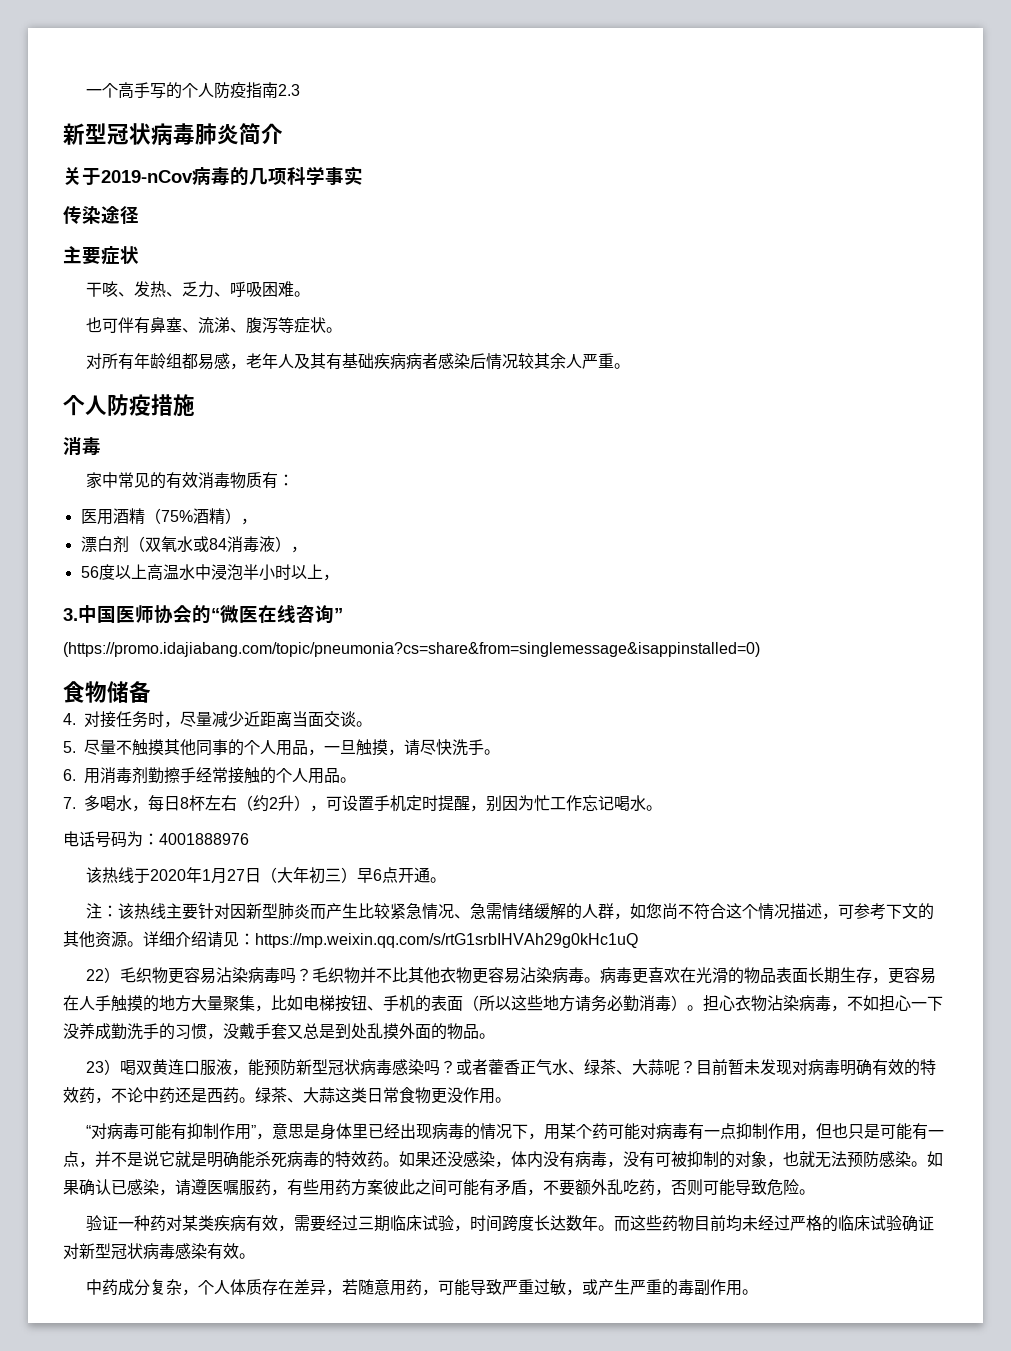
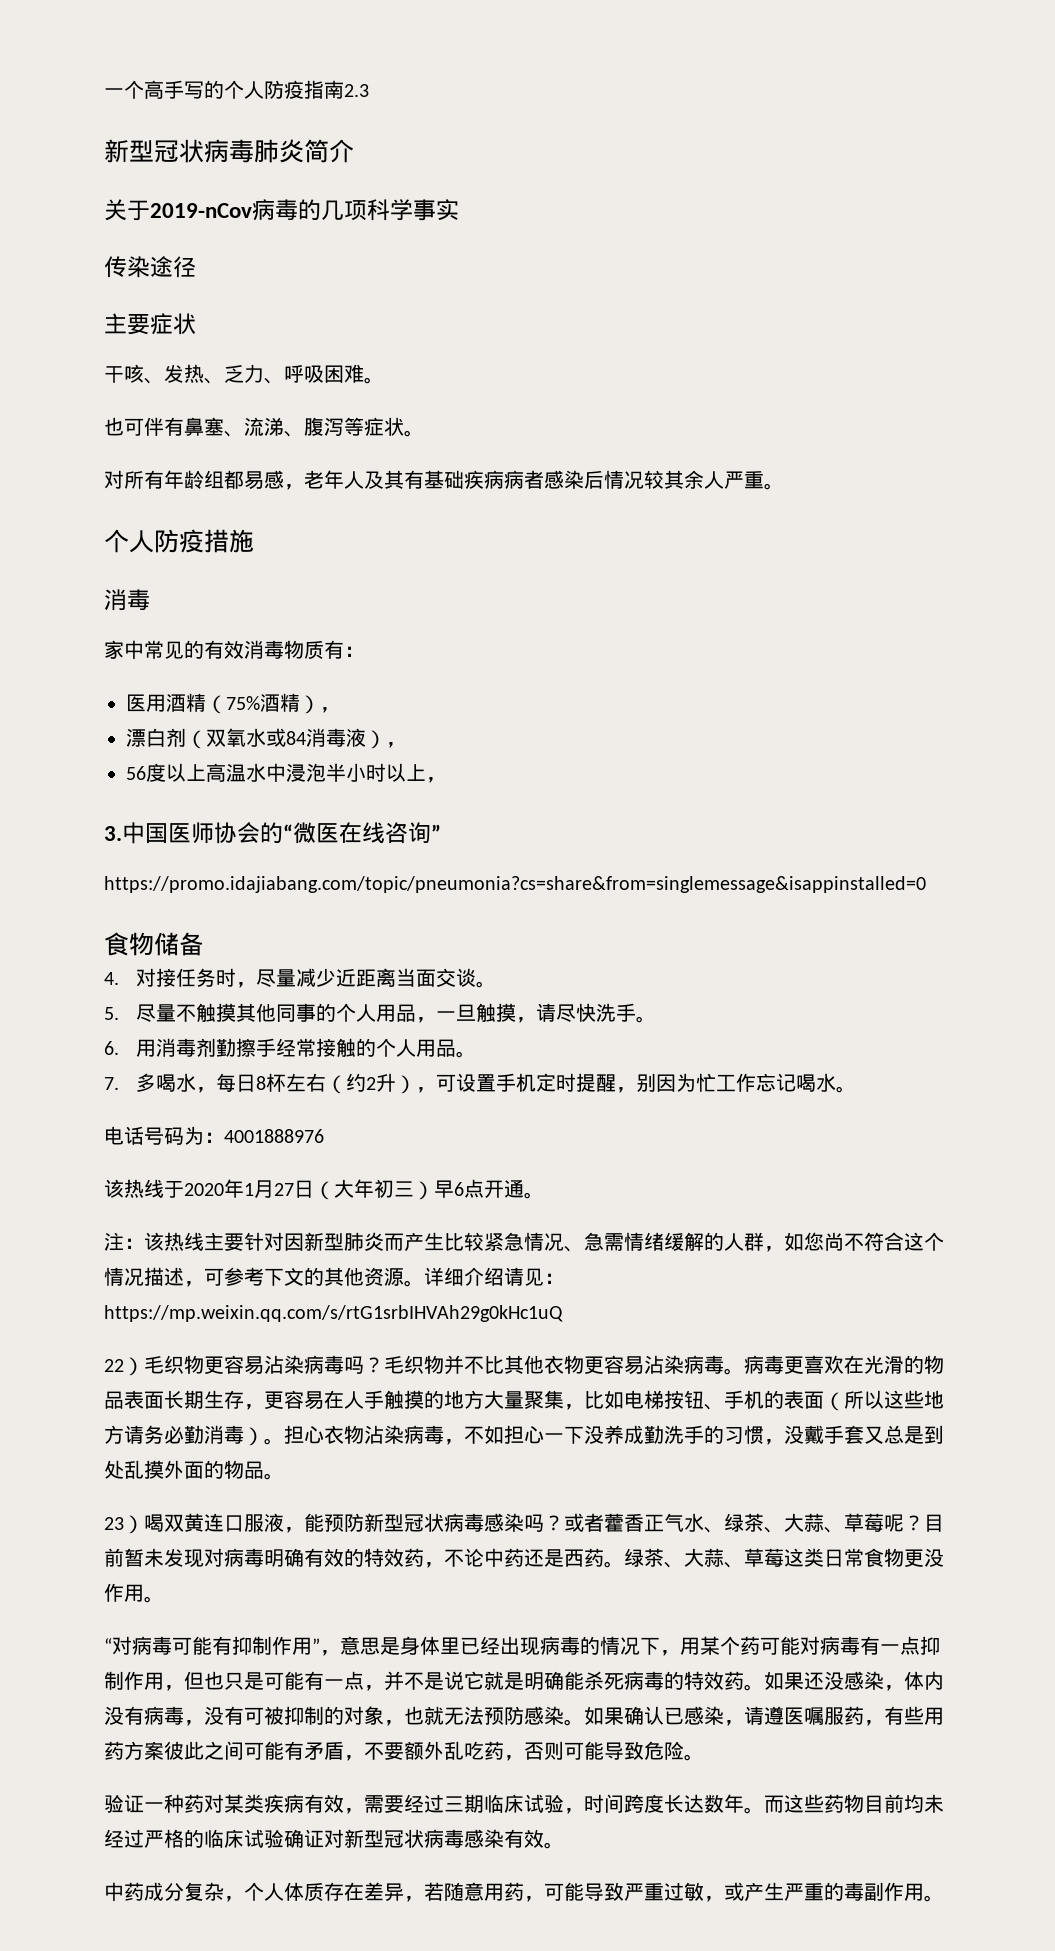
[63,642,760,657] (https://promo.idajiabang.com/topic/pneumonia?cs=share&from=singlemessage&isappinstalled=0) -> [104,876,926,893] https://promo.idajiabang.com/topic/pneumonia?cs=share&from=singlemessage&isappinstalled=0
(665, 1067) none -> [824,1513,884,1533] 、草莓
(335, 1095) none -> [724,1548,784,1568] 、草莓

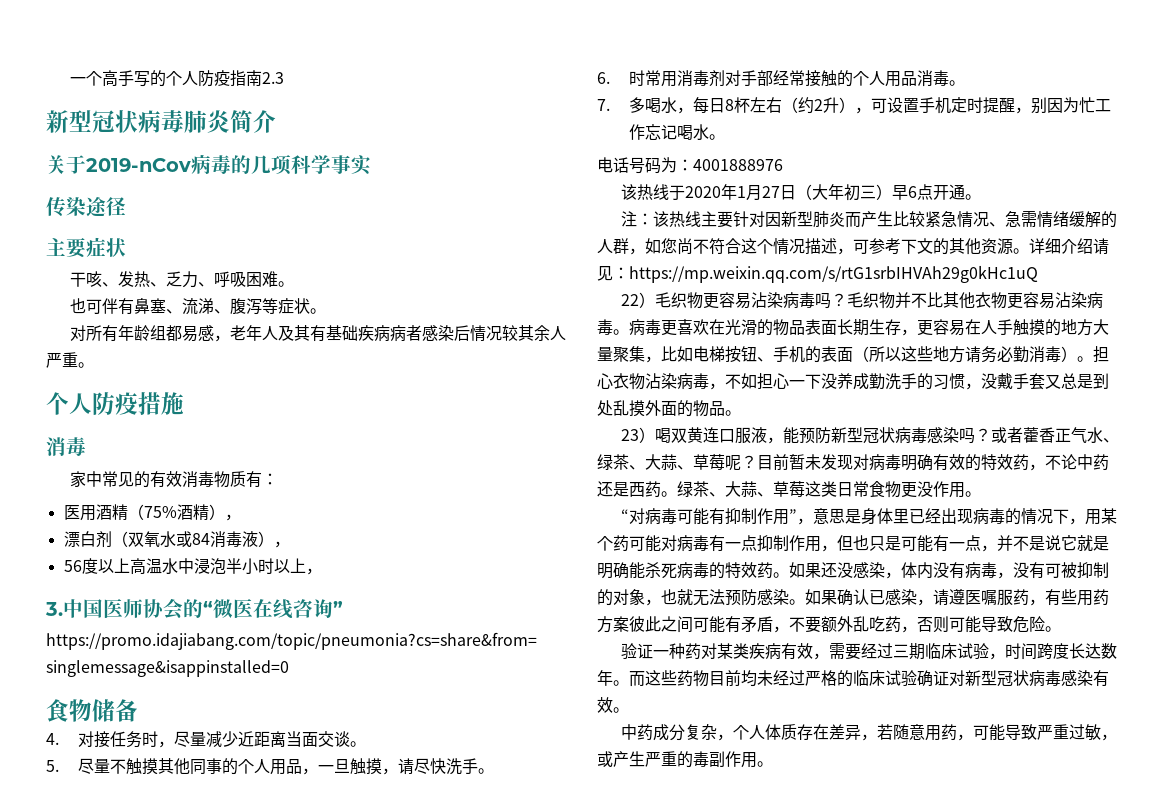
(119, 1048) none -> [628,70,661,86] 时常
[216,1038,277,1057] 勤擦手 -> [724,70,773,87] 对手部
(457, 1048) none -> [916,70,949,87] 消毒

